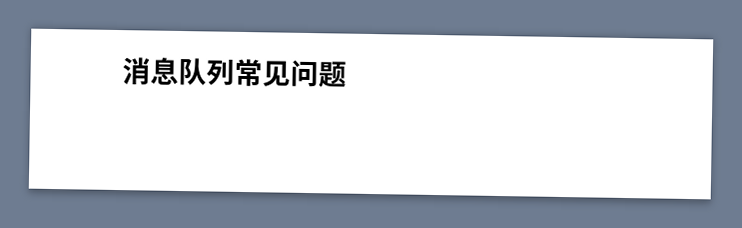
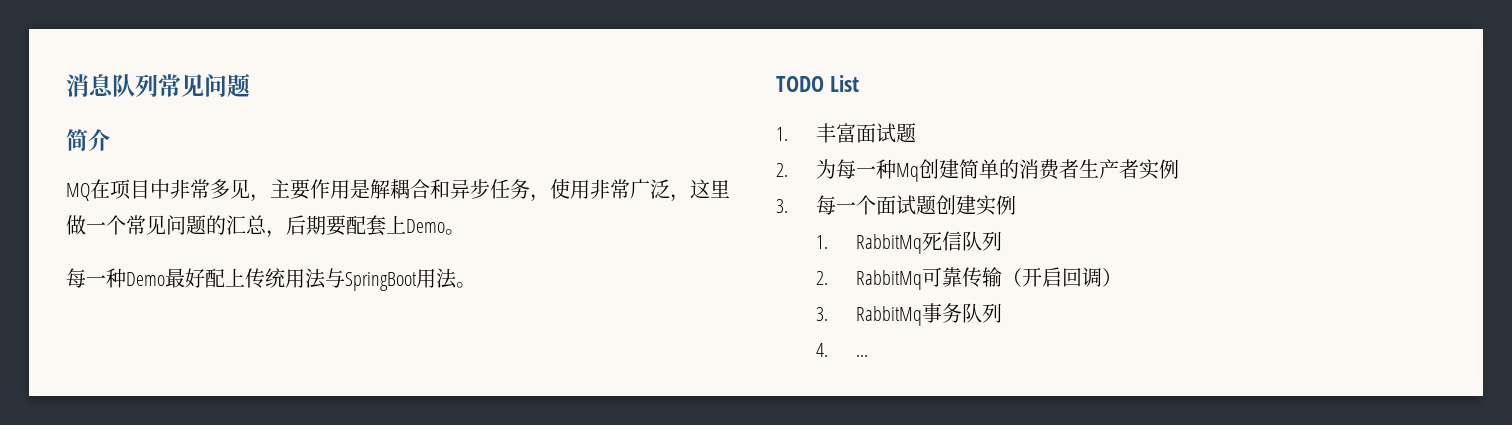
(347, 74) none -> [66,129,110,151] [66,179,730,202] [66,215,465,238] [66,268,476,291] [776,75,859,92] [776,123,916,143] [776,159,1179,182] [776,195,1016,216] [815,231,1002,254] [815,267,1122,290] [815,303,1002,326] [815,343,868,357] // 简介 // MQ在项目中非常多见，主要作用是解耦合和异步任务，使用非常广泛，这里做一个常见问题的汇总，后期要配套上Demo。 // 每一种Demo最好配上传统用法与SpringBoot用法。 // TODO List // 1.丰富面试题 // 2.为每一种Mq创建简单的消费者生产者实例 // 3.每一个面试题创建实例 // 1. RabbitMq死信队列 // 2. RabbitMq可靠传输（开启回调） // 3. RabbitMq事务队列 // 4. ...

